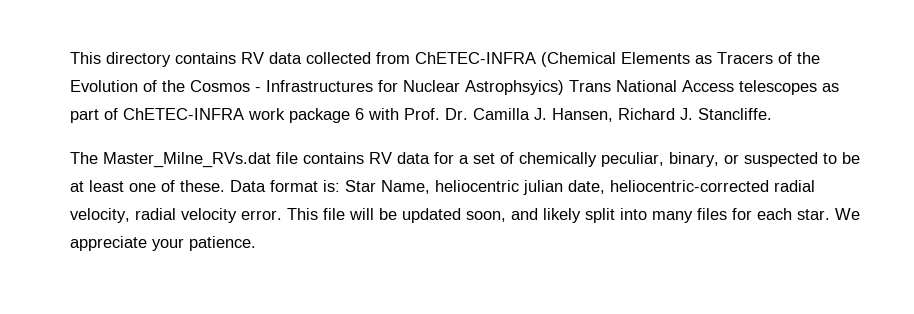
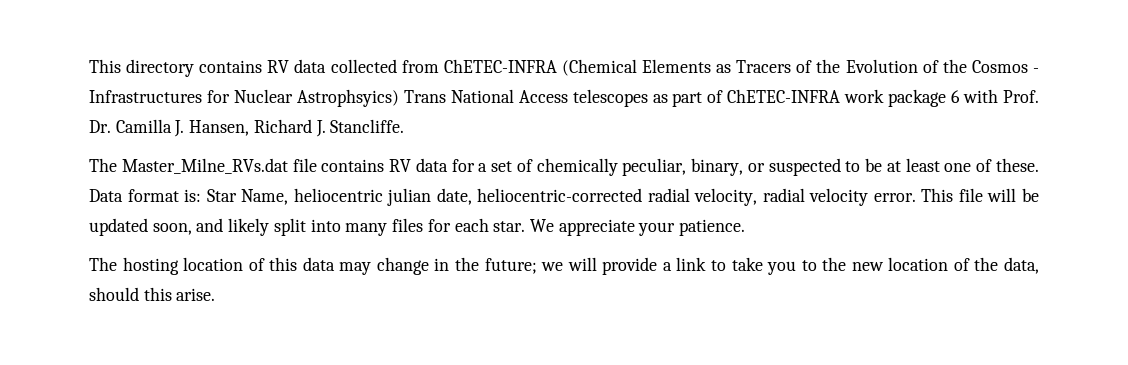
(256, 243) none -> [89,257,1039,275] [89,287,216,301] // The hosting location of this data may change in the future; we will provide a link to take you to the new location of the data, should this arise.

